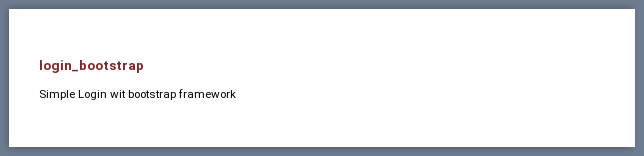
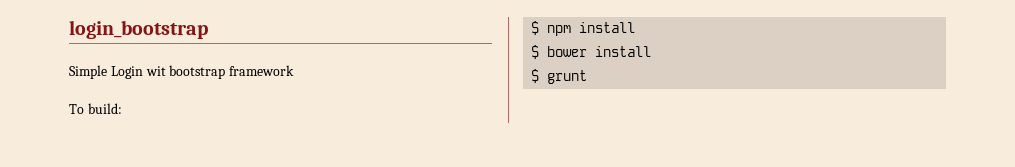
(237, 93) none -> [69,103,122,114] [531,21,636,36] [531,45,652,59] [531,69,588,84] // To build: // $ npm install // $ bower install // $ grunt

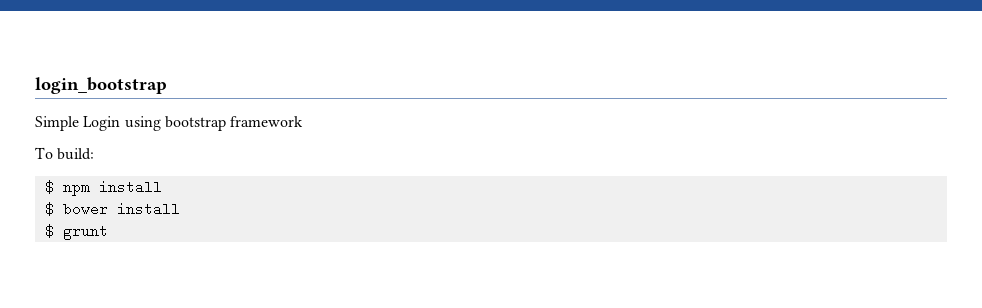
[145,66,166,76] wit -> [124,116,161,131] using

